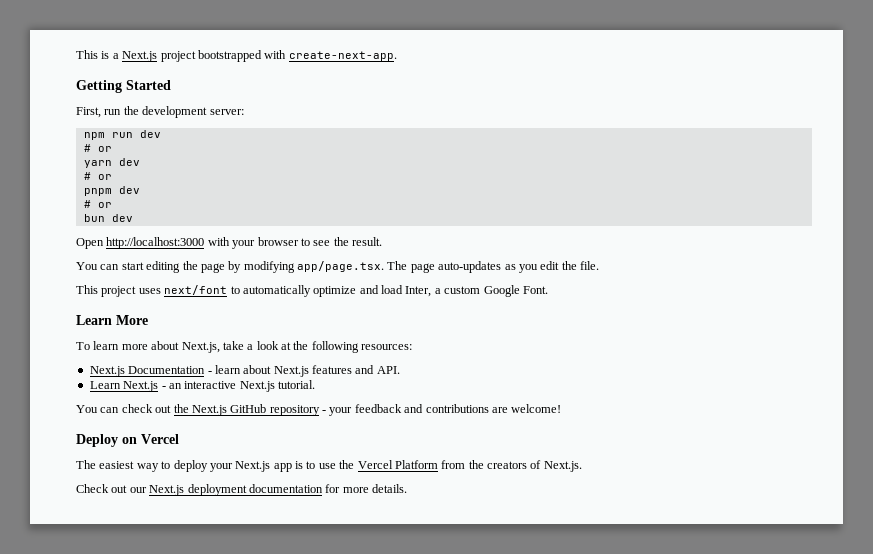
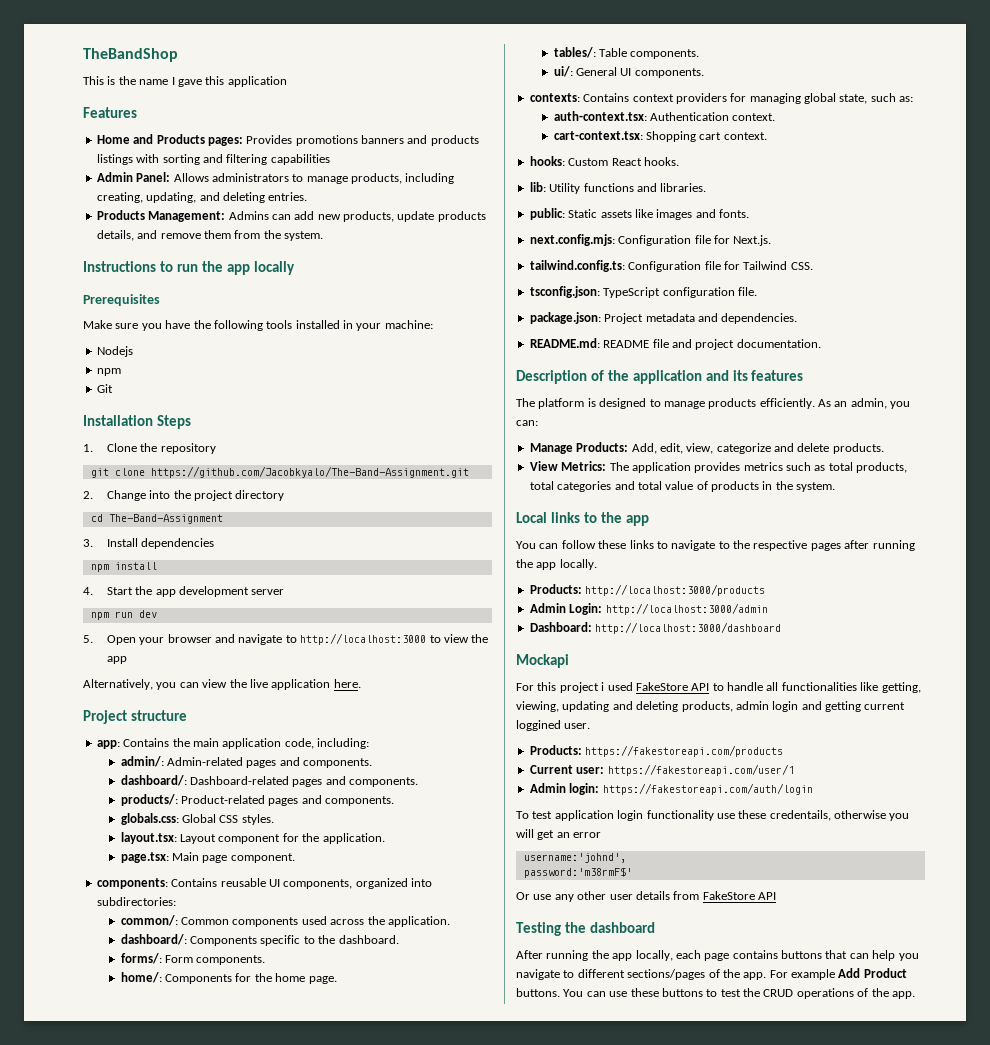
(76, 54) none -> [83,48,178,62] TheBandShop //
[112,50,397,62] [76,80,171,93] [76,106,244,118] [83,130,161,140] [83,144,112,152] [83,158,140,168] [83,172,112,180] [83,186,140,196] [83,200,112,208] [83,214,133,222] [76,237,382,249] [76,261,599,273] [76,285,548,297] [76,315,148,325] [76,341,413,353] [89,365,400,377] [89,380,315,392] [76,404,562,416] [76,434,179,447] [76,460,582,472] [76,484,407,496] a Next.js project bootstrapped with create-next-app. // Getting Started // First, run the development server: // npm run dev // # or // yarn dev // # or // pnpm dev // # or // bun dev // Open http://localhost:3000 with your browser to see the result. // You can start editing the page by modifying app/page.tsx. The page auto-updates as you edit the file. // This project uses next/font to automatically optimize and load Inter, a custom Google Font. // Learn More // To learn more about Next.js, take a look at the following resources: // Next.js Documentation - learn about Next.js features and API. // Learn Next.js - an interactive Next.js tutorial. // You can check out the Next.js GitHub repository - your feedback and contributions are welcome! // Deploy on Vercel // The easiest way to deploy your Next.js app is to use the Vercel Platform from the creators of Next.js. // Check out our Next.js deployment documentation for more details. -> [118,76,287,87] [83,107,137,118] [96,134,479,146] [96,154,330,165] [96,172,455,184] [96,192,308,203] [96,210,486,222] [96,230,323,241] [83,261,295,275] [83,294,160,306] [83,320,433,331] [96,346,133,357] [96,368,121,376] [96,384,113,393] [83,415,191,429] [83,443,216,454] [90,466,469,478] [83,490,285,501] [90,514,223,524] [83,538,215,549] [90,562,157,572] [83,586,285,597] [90,610,157,620] [83,633,489,645] [106,656,127,664] [83,679,361,690] [83,710,187,724] [96,738,369,749] [120,756,373,768] [120,775,419,787] [120,794,395,806] [120,813,274,825] [120,832,385,844] [120,852,295,863] [96,878,432,889] [96,897,176,906] [120,915,450,927] [120,934,399,946] [120,953,266,965] [120,972,337,984] [553,47,700,59] [553,66,704,78] [529,93,914,104] [553,111,776,121] [553,131,767,142] [529,156,679,166] [529,182,707,194] [529,208,749,220] [529,234,772,246] [529,260,813,272] [529,286,757,298] [529,312,798,324] [529,338,821,350] [516,370,804,384] [516,398,911,409] [516,420,538,426] [529,442,884,454] [529,461,908,473] [529,481,836,492] [516,512,649,526] [516,540,915,551] [516,559,597,570] [529,584,766,596] [529,603,768,615] [529,622,782,634] [516,654,569,668] [516,682,921,693] [516,701,906,712] [516,720,591,731] [529,745,784,757] [529,764,794,776] [529,783,813,795] [516,810,910,821] [516,829,602,840] [523,853,626,863] [523,867,632,878] [516,891,776,902] [516,922,655,936] [516,950,919,961] [516,968,907,980] [516,988,915,999] the name I gave this application // Features // Home and Products pages: Provides promotions banners and products listings with sorting and filtering capabilities // Admin Panel: Allows administrators to manage products, including creating, updating, and deleting entries. // Products Management: Admins can add new products, update products details, and remove them from the system. // Instructions to run the app locally // Prerequisites // Make sure you have the following tools installed in your machine: // Nodejs // npm // Git // Installation Steps // 1. Clone the repository // git clone https://github.com/Jacobkyalo/The-Band-Assignment.git // 2. Change into the project directory // cd The-Band-Assignment // 3. Install dependencies // npm install // 4. Start the app development server // npm run dev // 5. Open your browser and navigate to http://localhost:3000 to view the app // Alternatively, you can view the live application here. // Project structure // app: Contains the main application code, including: // admin/: Admin-related pages and components. // dashboard/: Dashboard-related pages and components. // products/: Product-related pages and components. // globals.css: Global CSS styles. // layout.tsx: Layout component for the application. // page.tsx: Main page component. // components: Contains reusable UI components, organized into subdirectories: // common/: Common components used across the application. // dashboard/: Components specific to the dashboard. // forms/: Form components. // home/: Components for the home page. // tables/: Table components. // ui/: General UI components. // contexts: Contains context providers for managing global state, such as: // auth-context.tsx: Authentication context. // cart-context.tsx: Shopping cart context. // hooks: Custom React hooks. // lib: Utility functions and libraries. // public: Static assets like images and fonts. // next.config.mjs: Configuration file for Next.js. // tailwind.config.ts: Configuration file for Tailwind CSS. // tsconfig.json: TypeScript configuration file. // package.json: Project metadata and dependencies. // README.md: README file and project documentation. // Description of the application and its features // The platform is designed to manage products efficiently. As an admin, you can: // Manage Products: Add, edit, view, categorize and delete products. // View Metrics: The application provides metrics such as total products, total categories and total value of products in the system. // Local links to the app // You can follow these links to navigate to the respective pages after running the app locally. // Products: http://localhost:3000/products // Admin Login: http://localhost:3000/admin // Dashboard: http://localhost:3000/dashboard // Mockapi // For this project i used FakeStore API to handle all functionalities like getting, viewing, updating and deleting products, admin login and getting current loggined user. // Products: https://fakestoreapi.com/products // Current user: https://fakestoreapi.com/user/1 // Admin login: https://fakestoreapi.com/auth/login // To test application login functionality use these credentails, otherwise you will get an error // username:'johnd', // password:'m38rmF$' // Or use any other user details from FakeStore API // Testing the dashboard // After running the app locally, each page contains buttons that can help you navigate to different sections/pages of the app. For example Add Product buttons. You can use these buttons to test the CRUD operations of the app.

